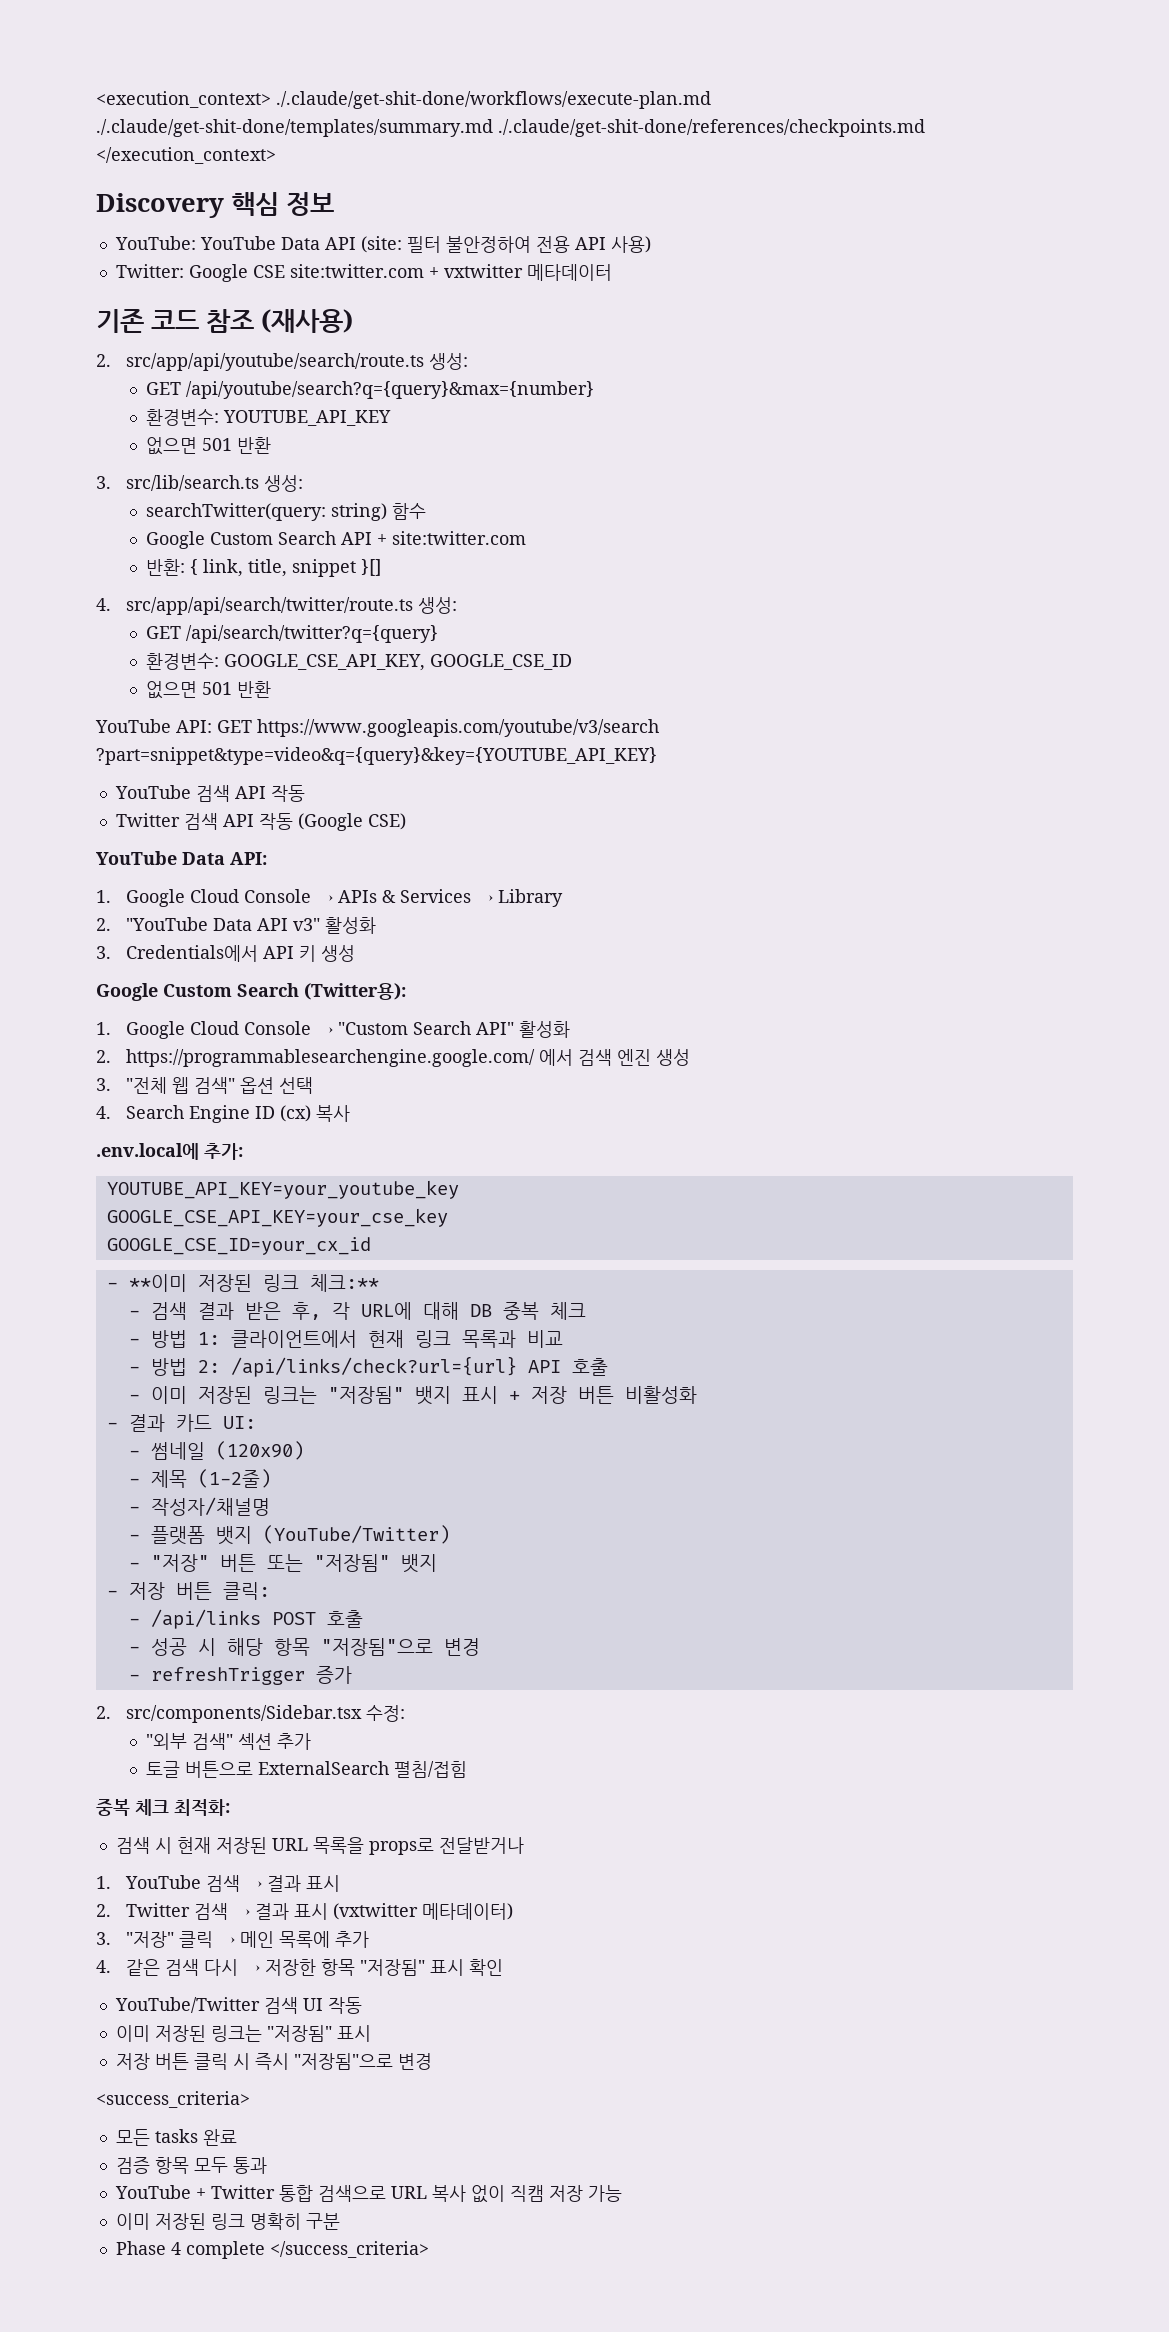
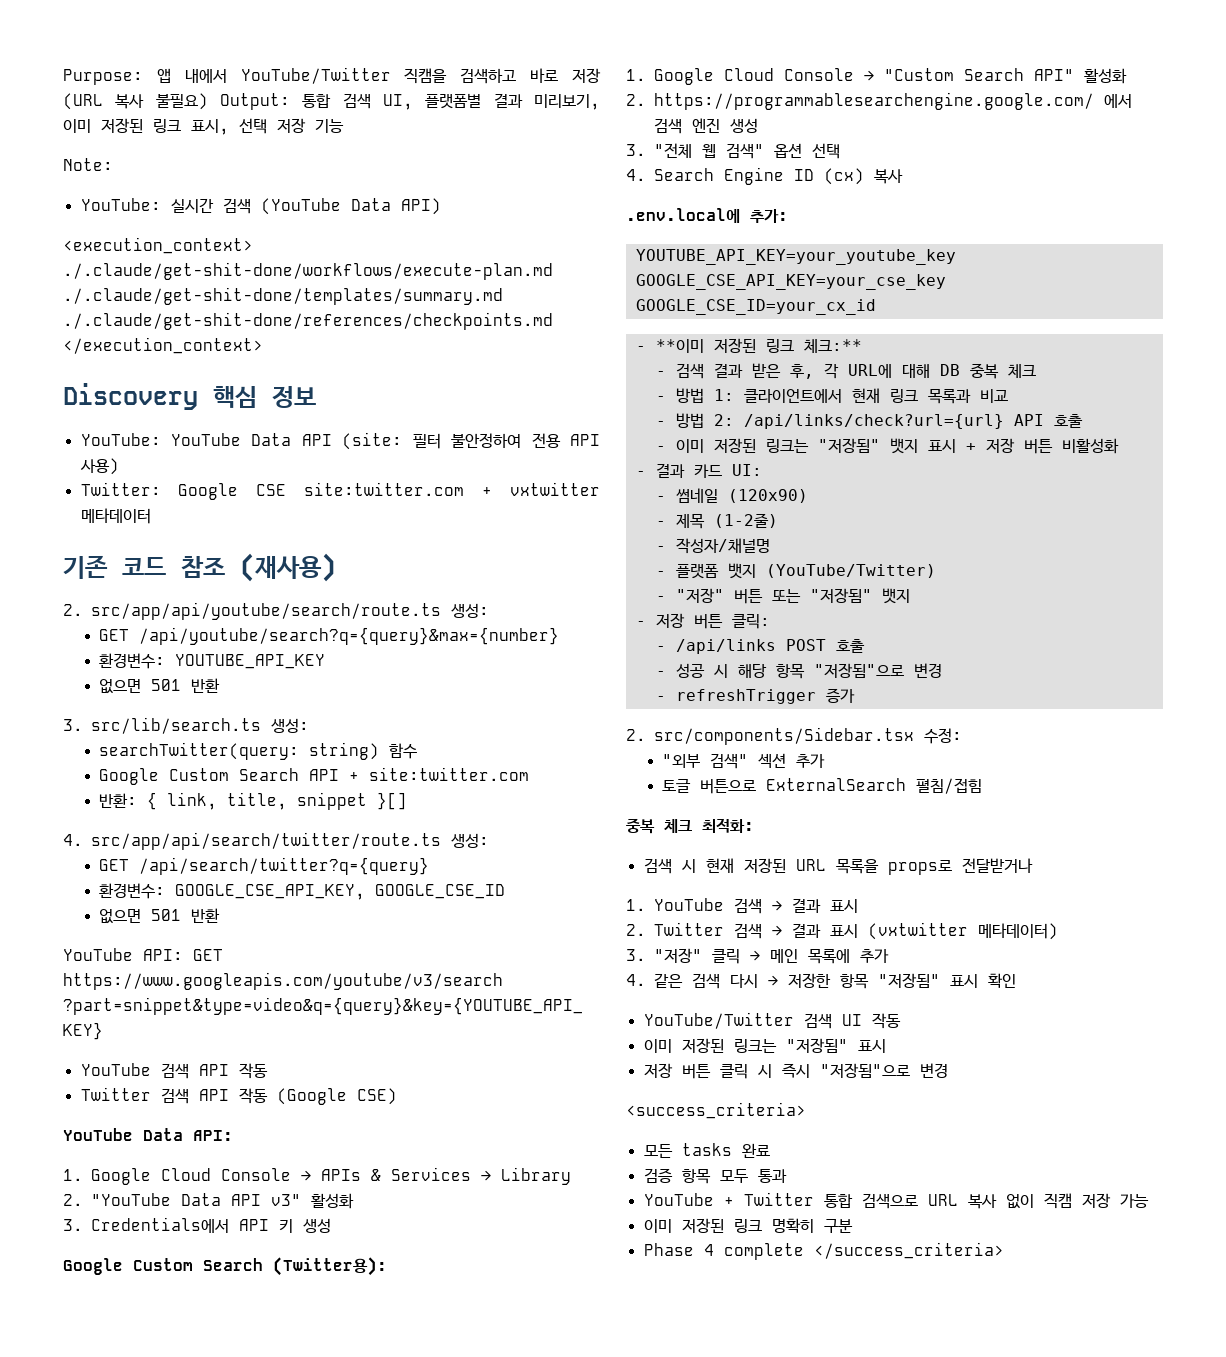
(96, 99) none -> [63,67,601,85] [63,93,600,110] [63,118,344,135] [63,158,113,171] [80,198,441,215] Purpose: 앱 내에서 YouTube/Twitter 직캠을 검색하고 바로 저장 (URL 복사 불필요) Output: 통합 검색 UI, 플랫폼별 결과 미리보기, 이미 저장된 링크 표시, 선택 저장 기능 // Note: // YouTube: 실시간 검색 (YouTube Data API) //

